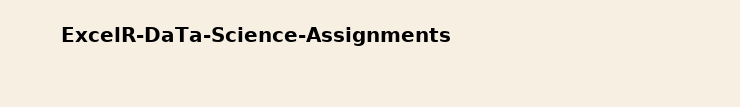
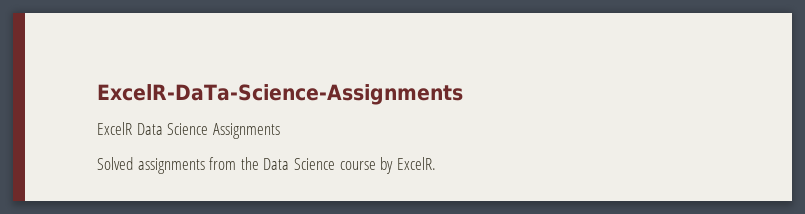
(451, 36) none -> [97,122,280,139] [97,157,436,174] // ExcelR Data Science Assignments // Solved assignments from the Data Science course by ExcelR.

